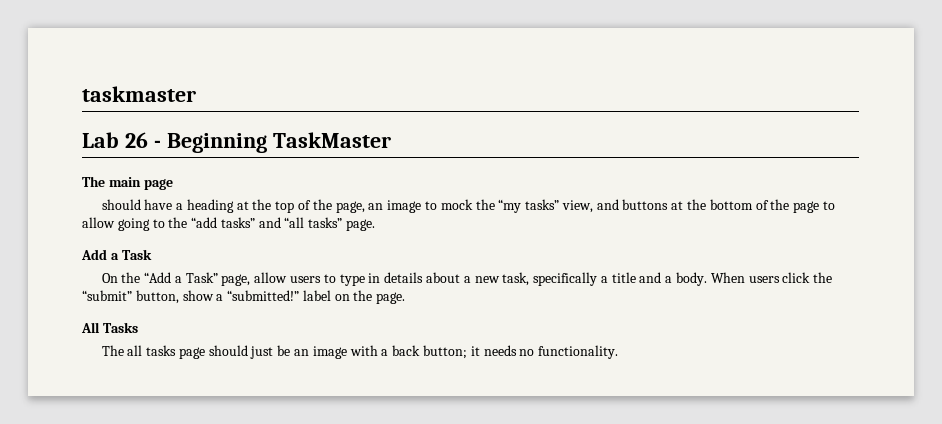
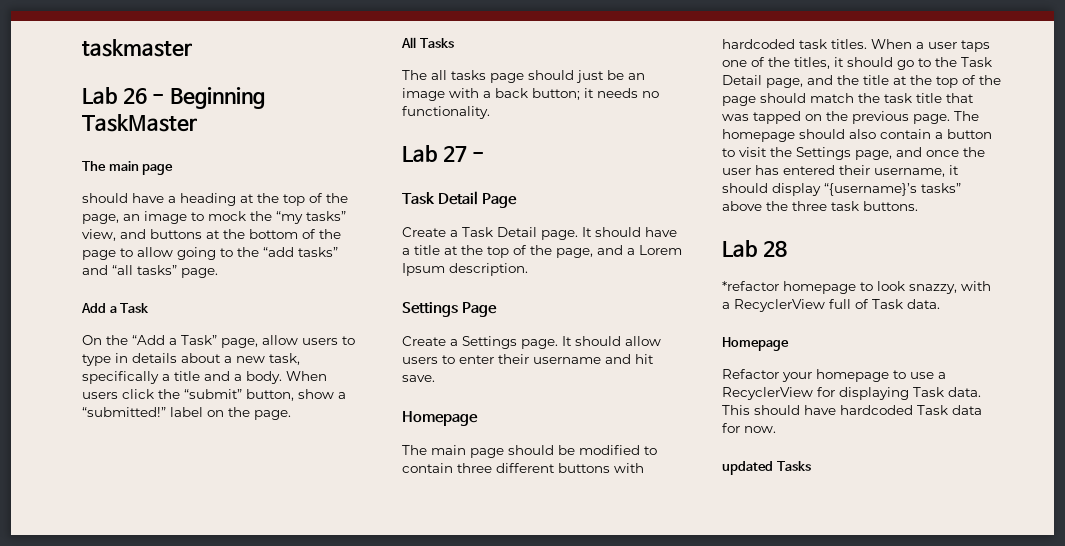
(619, 352) none -> [402,145,485,162] [402,191,518,208] [402,227,677,240] [402,245,682,258] [402,263,528,276] [402,302,498,317] [402,336,661,349] [402,354,654,364] [402,375,435,382] [402,411,478,426] [402,445,657,458] [402,463,644,473] [722,39,990,52] [722,57,992,70] [722,75,1001,88] [722,93,974,106] [722,111,979,124] [722,129,992,142] [722,147,985,160] [722,165,959,177] [722,183,961,196] [722,201,918,211] [722,240,787,257] [722,281,991,294] [722,299,940,312] [722,337,789,351] [722,369,946,382] [722,387,981,400] [722,405,982,415] [722,423,776,433] [722,461,811,475] // Lab 27 - // Task Detail Page // Create a Task Detail page. It should have a title at the top of the page, and a Lorem Ipsum description. // Settings Page // Create a Settings page. It should allow users to enter their username and hit save. // Homepage // The main page should be modified to contain three different buttons with hardcoded task titles. When a user taps one of the titles, it should go to the Task Detail page, and the title at the top of the page should match the task title that was tapped on the previous page. The homepage should also contain a button to visit the Settings page, and once the user has entered their username, it should display “{username}’s tasks” above the three task buttons. // Lab 28 // *refactor homepage to look snazzy, with a RecyclerView full of Task data. // Homepage // Refactor your homepage to use a RecyclerView for displaying Task data. This should have hardcoded Task data for now. // updated Tasks

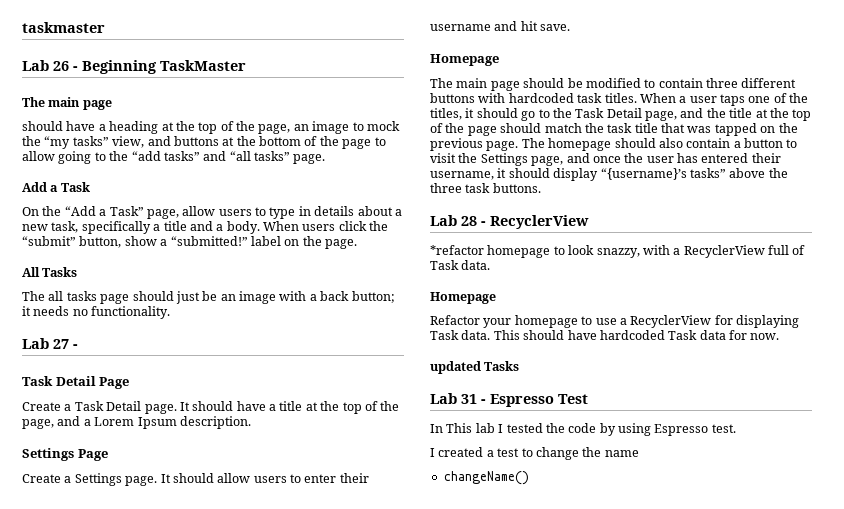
(787, 248) none -> [481,215,589,229] - RecyclerView
(811, 466) none -> [430,393,588,407] [430,423,736,436] [430,447,639,460] [443,471,529,485] // Lab 31 - Espresso Test // In This lab I tested the code by using Espresso test. // I created a test to change the name // changeName()

